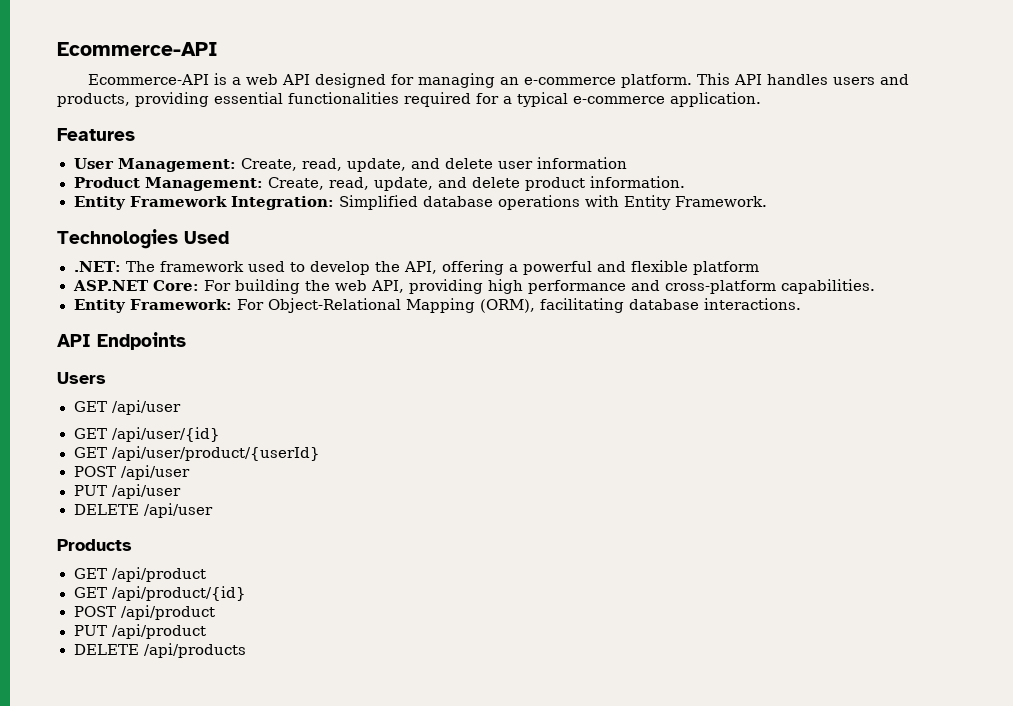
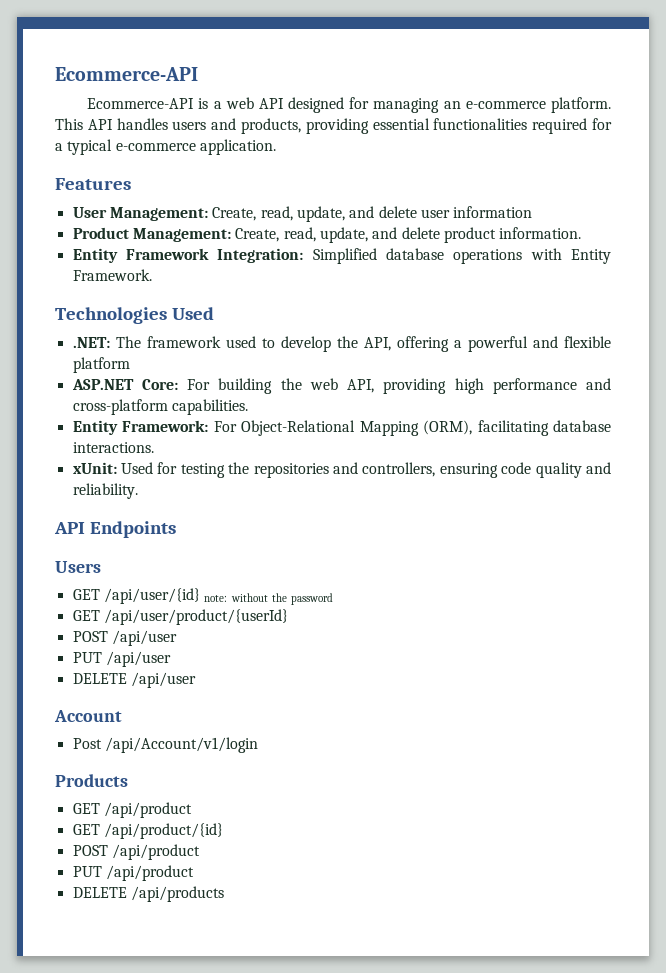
(801, 304) none -> [72,462,611,478] [72,483,138,499] // xUnit: Used for testing the repositories and controllers, ensuring code quality and reliability.
[73,400,181,415] // GET /api/user -> (101, 567) none
(220, 434) none -> [204,593,334,605] note: without the password
(213, 510) none -> [54,710,122,722] [72,737,258,753] // Account // Post /api/Account/v1/login

